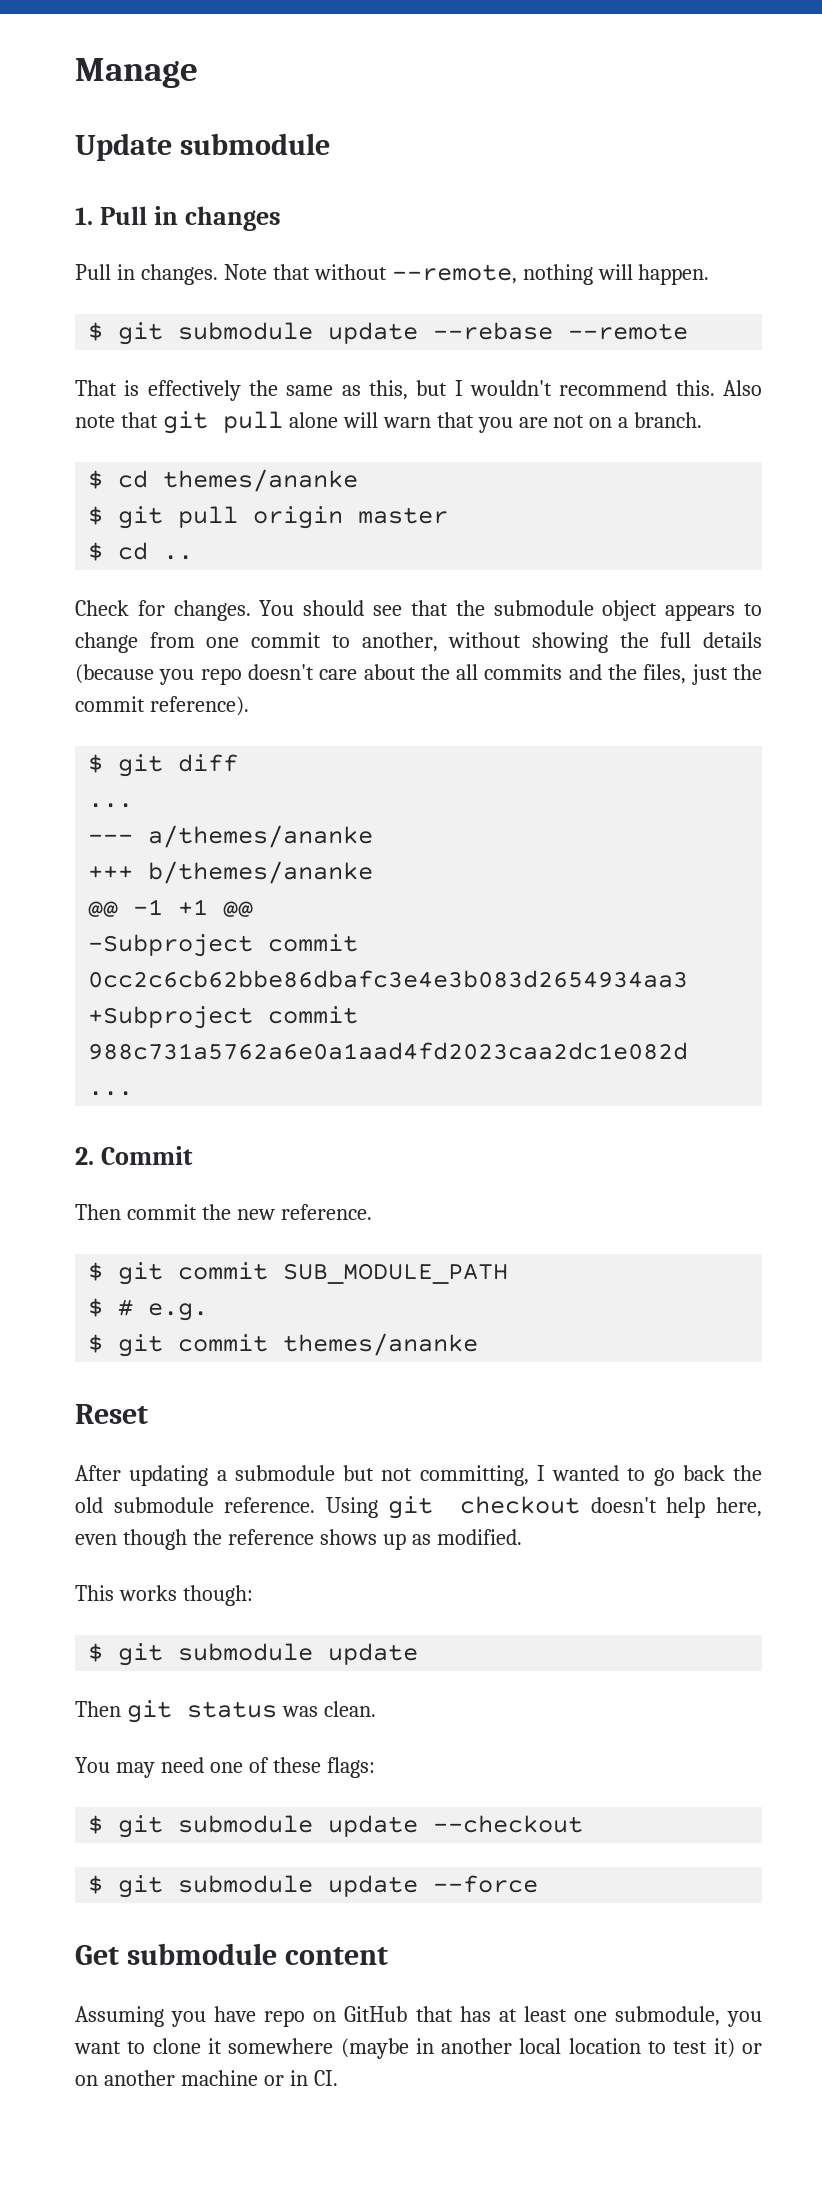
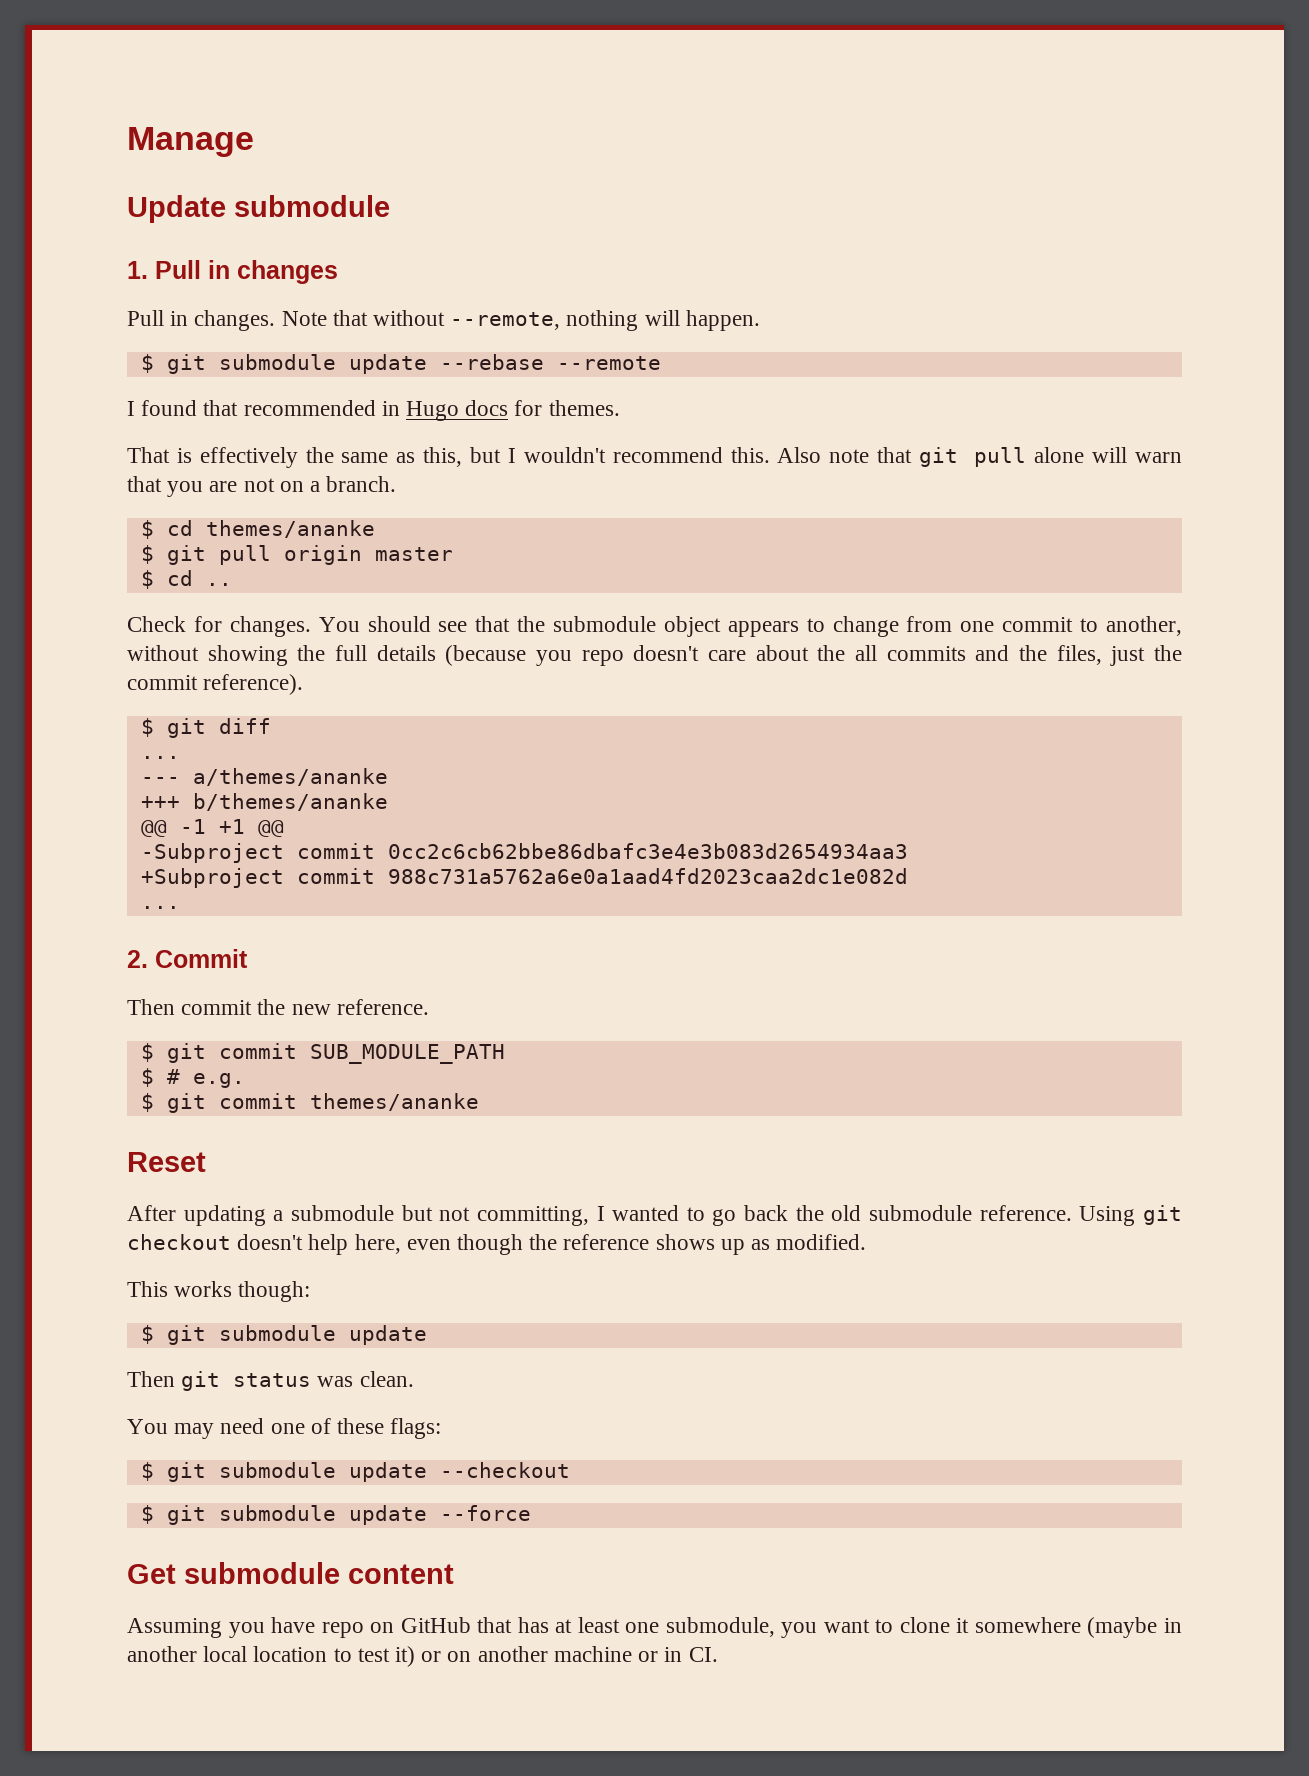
(689, 331) none -> [127,400,620,421] // I found that recommended in Hugo docs for themes.

